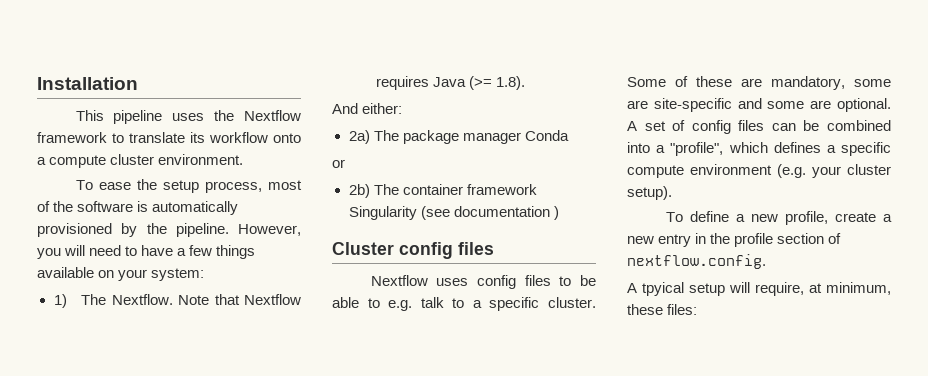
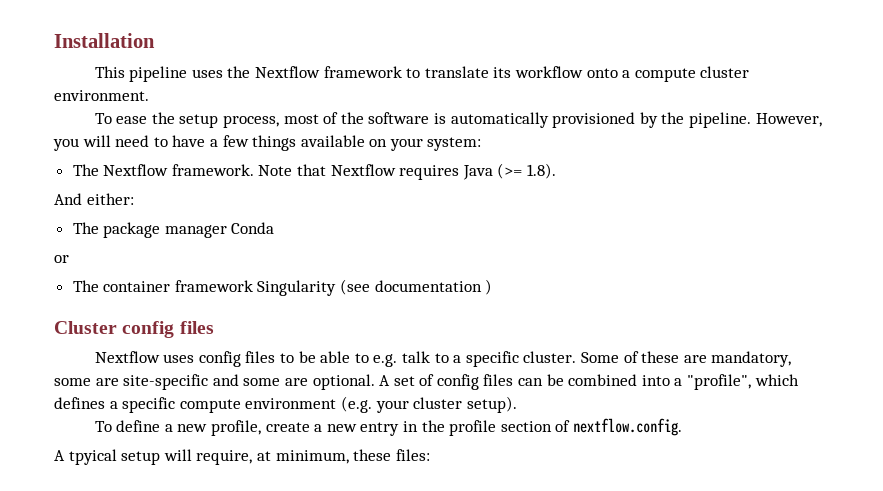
[53,294,173,308] 1) The Nextflow. -> [72,164,254,176] The Nextflow framework.
[348,130,370,144] 2a) -> (134, 199) none
[348,184,370,198] 2b) -> (69, 259) none

